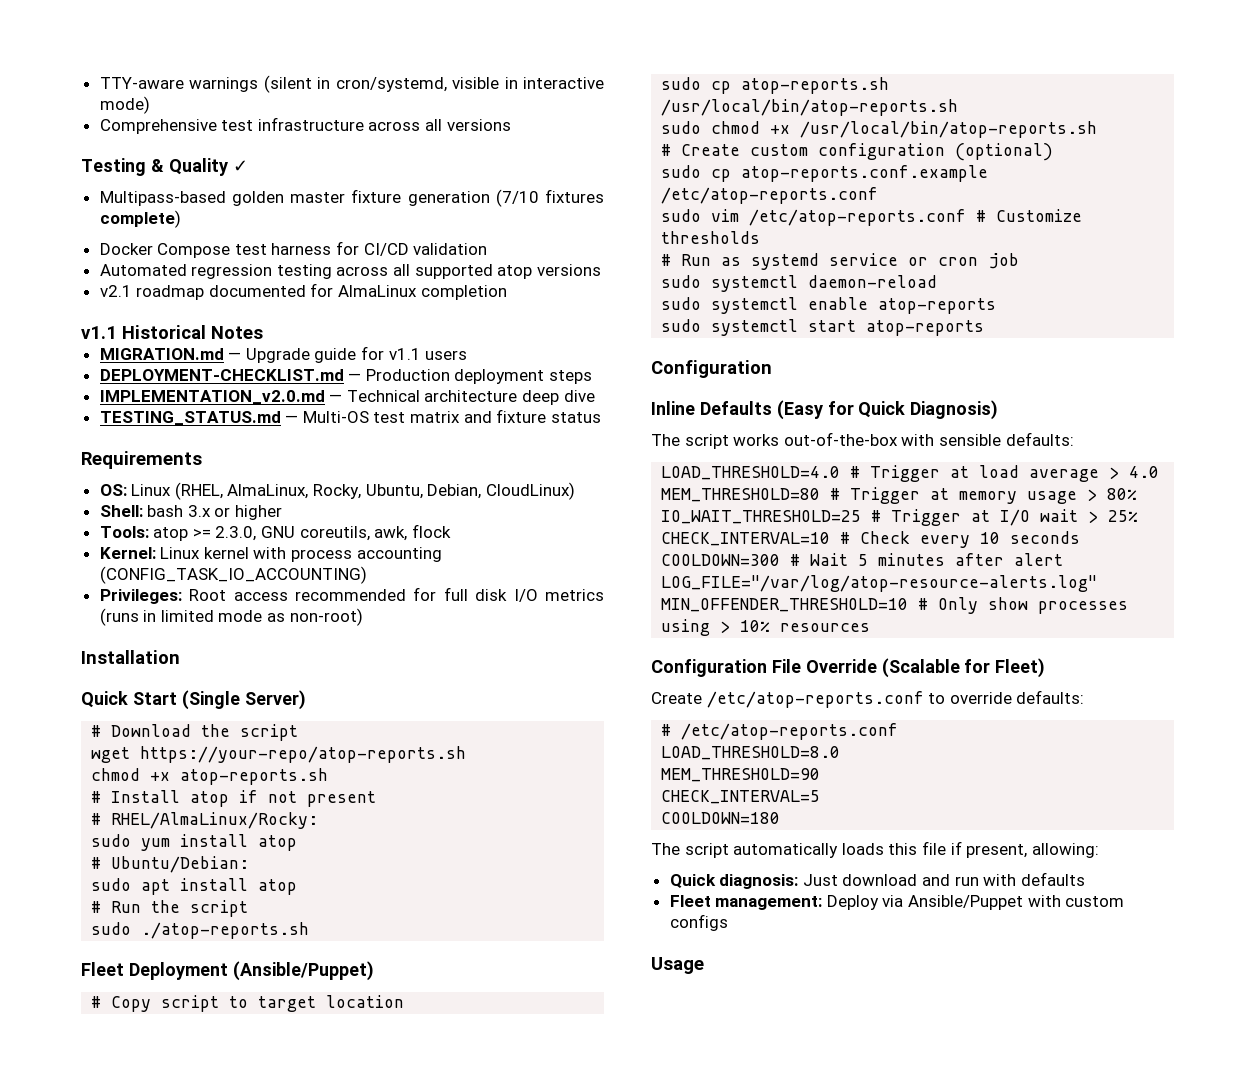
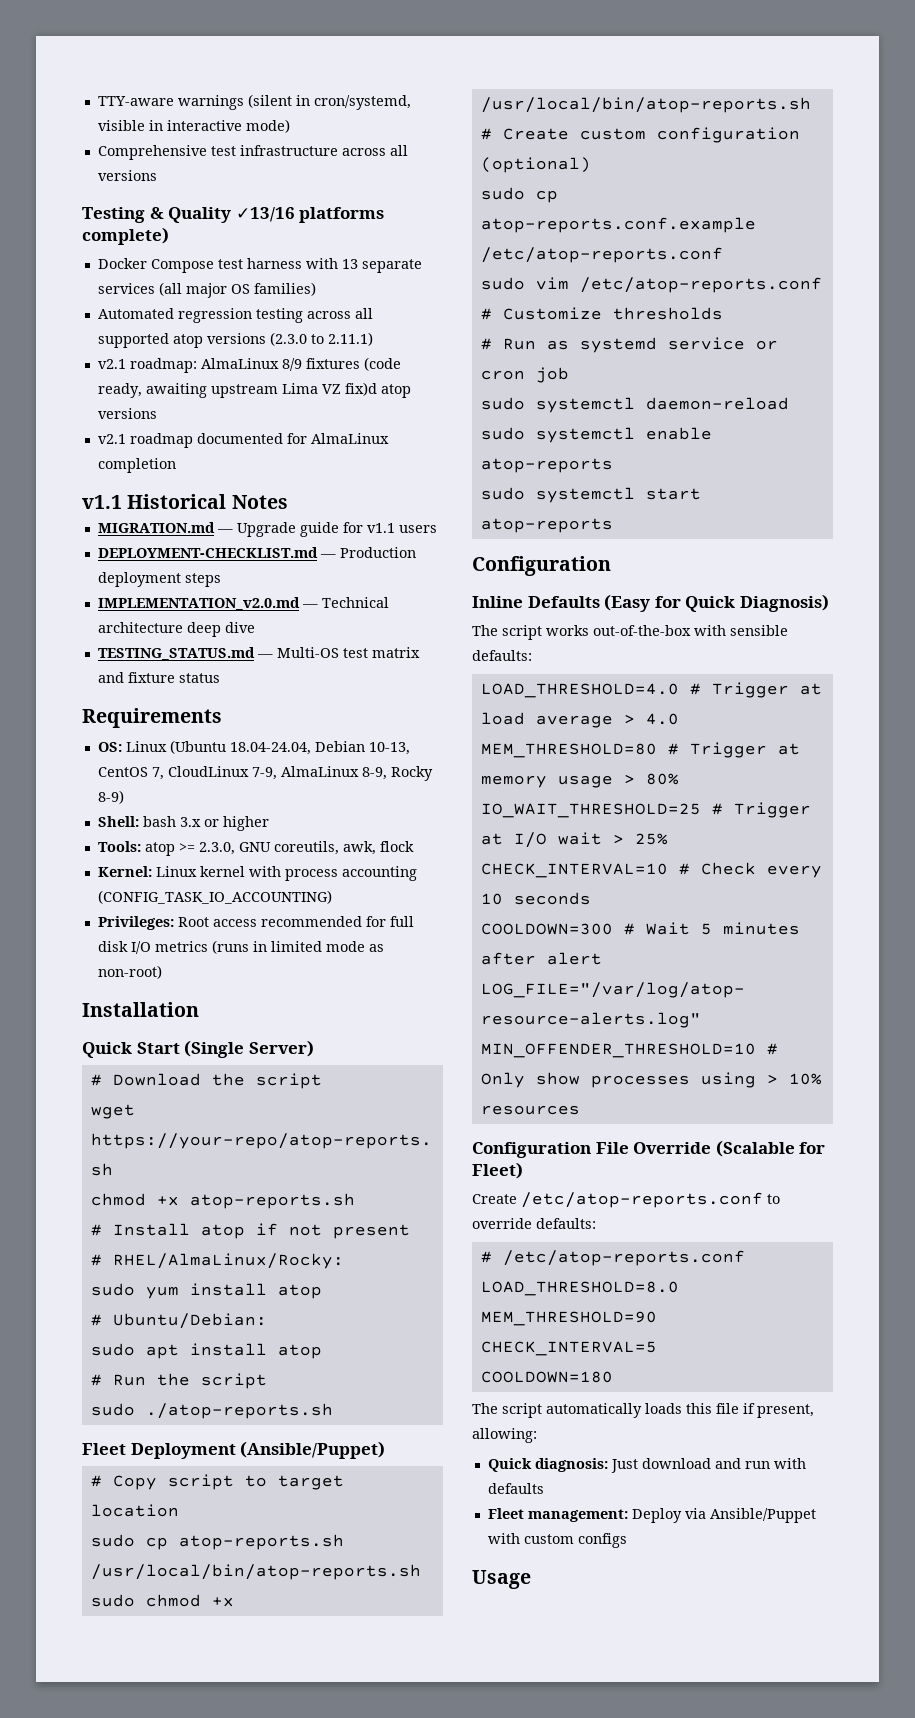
[232,160,248,172] [99,189,604,207] ✓ // Multipass-based golden master fixture generation (7/10 fixtures -> [235,207,385,223] ✓13/16 platforms
[336,241,488,256] for CI/CD validation -> [305,258,422,273] [97,282,316,298] with 13 separate services (all major OS families)
(601, 270) none -> [269,332,373,346] [97,357,401,373] [97,382,411,398] [97,408,157,419] (2.3.0 to 2.11.1) // v2.1 roadmap: AlmaLinux 8/9 fixtures (code ready, awaiting upstream Lima VZ fix)d atop versions
[174,482,575,500] (RHEL, AlmaLinux, Rocky, Ubuntu, Debian, CloudLinux) -> [169,740,410,755] [97,766,433,781] [97,790,124,804] (Ubuntu 18.04-24.04, Debian 10-13, CentOS 7, CloudLinux 7-9, AlmaLinux 8-9, Rocky 8-9)

